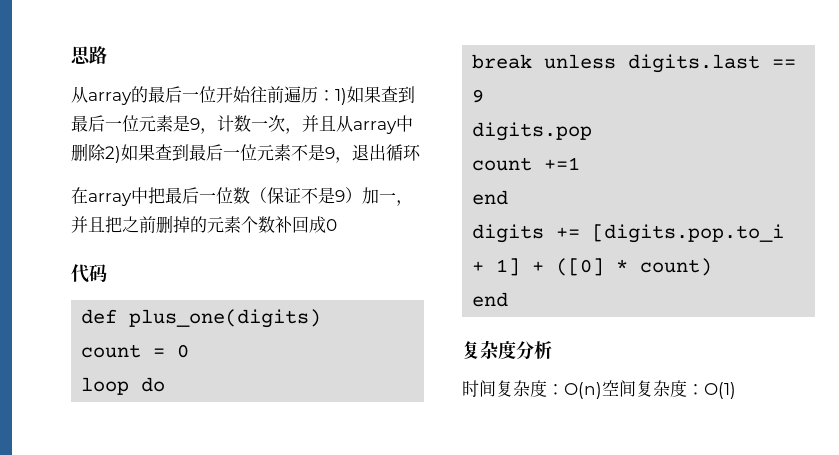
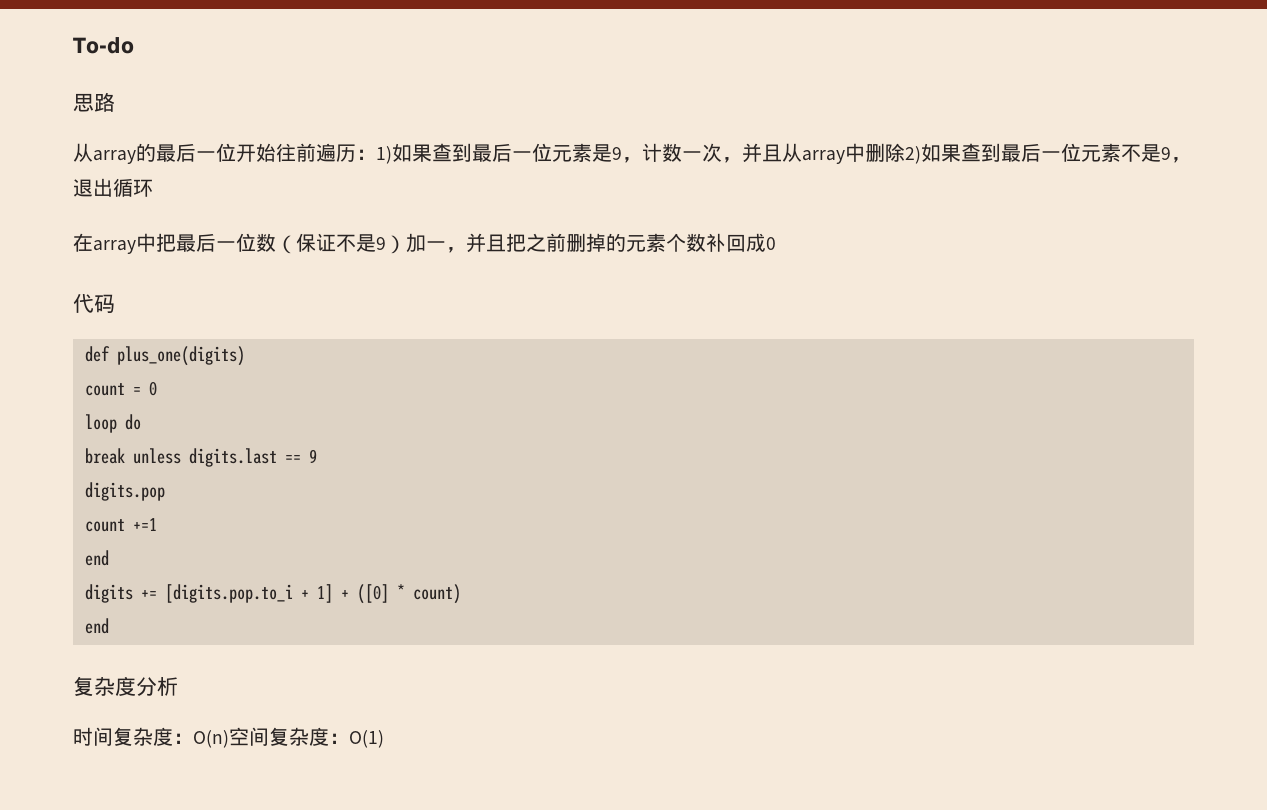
(71, 55) none -> [73,37,134,54] To-do //

